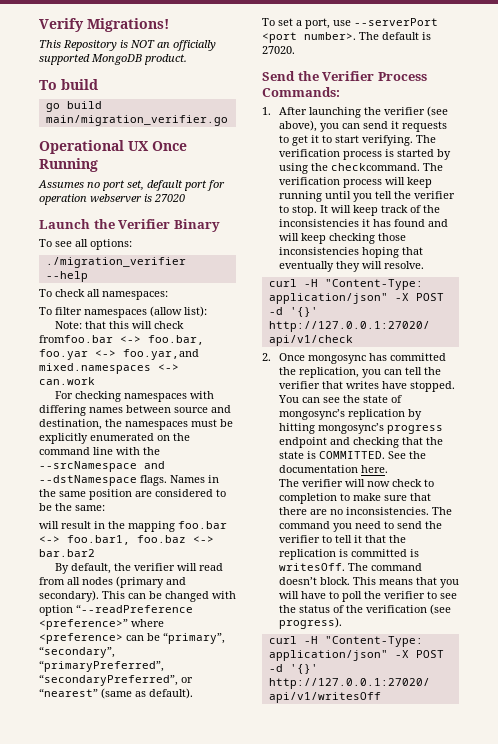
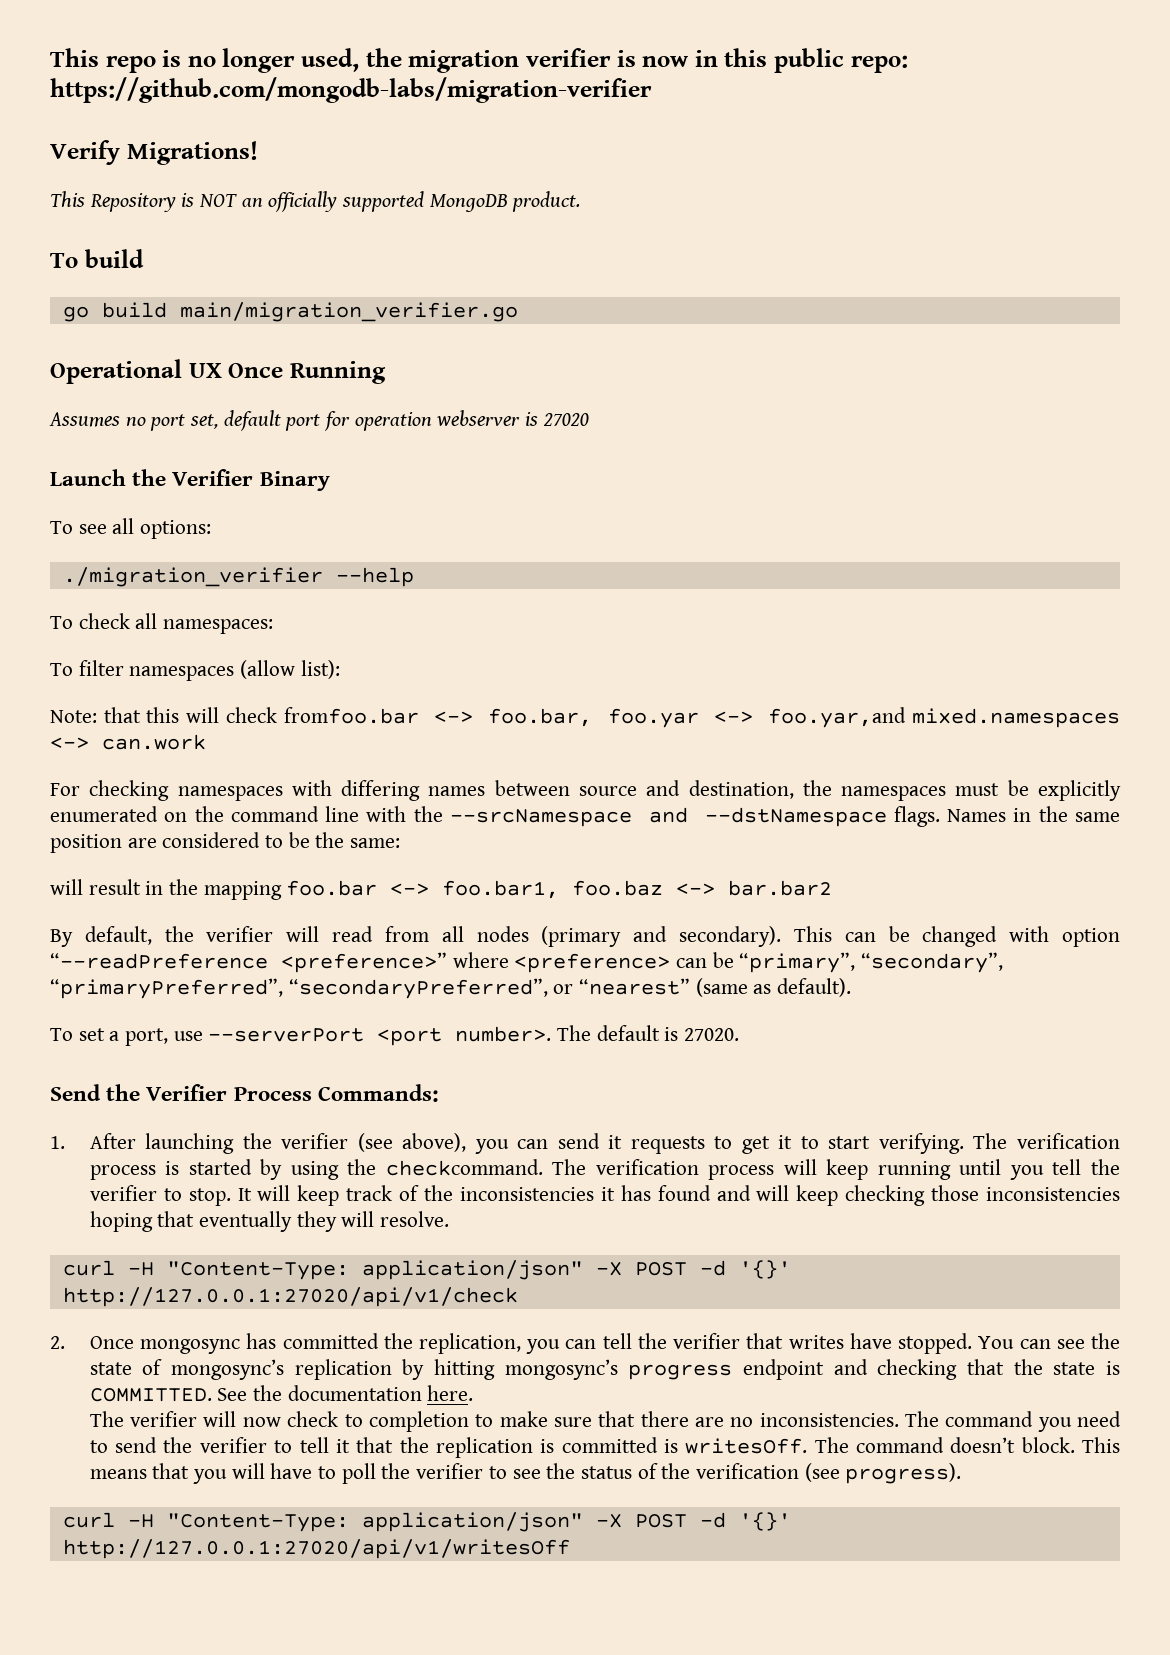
(39, 25) none -> [50,48,908,73] [50,77,652,103] This repo is no longer used, the migration verifier is now in this public repo: https://github.com/mongodb-labs/migration-verifier //

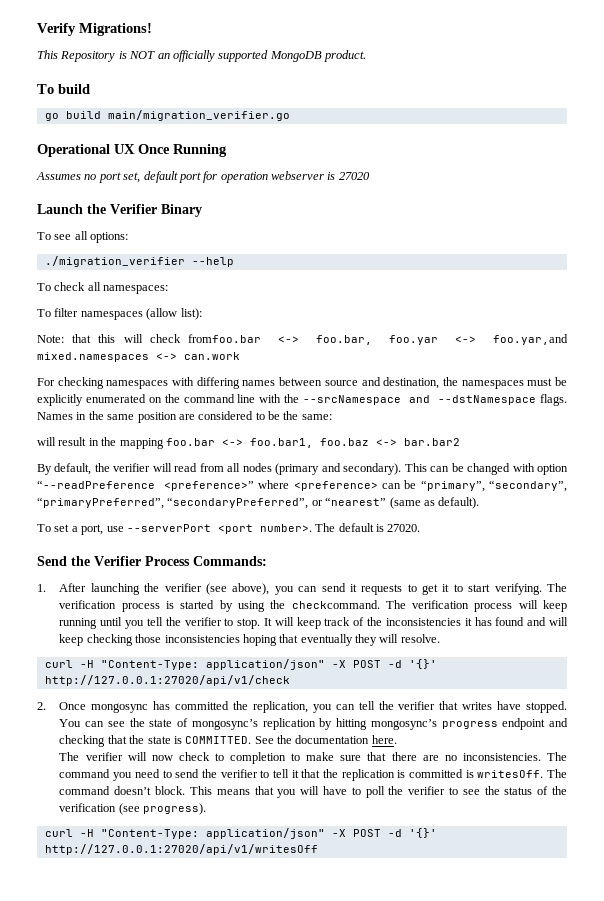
[50,48,908,73] [50,77,652,103] This repo is no longer used, the migration verifier is now in this public repo: https://github.com/mongodb-labs/migration-verifier // -> (37, 29) none

